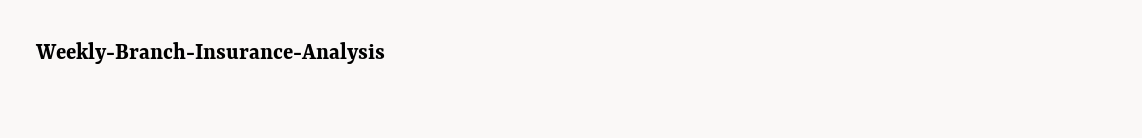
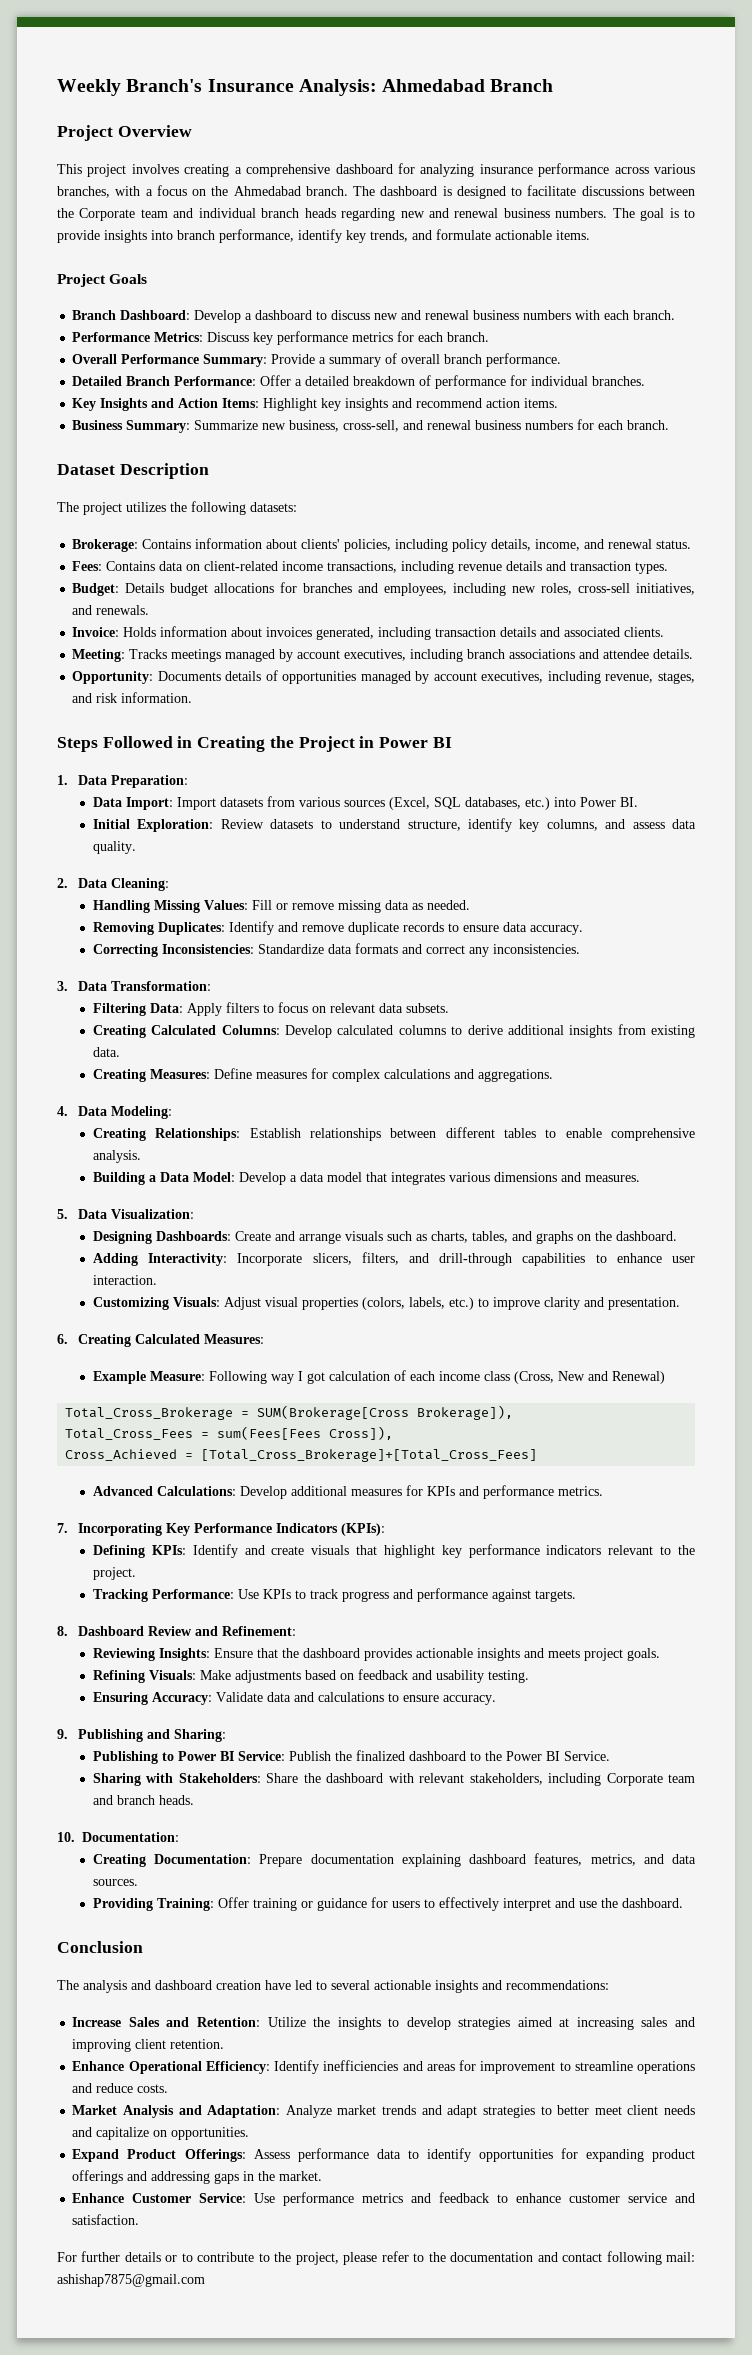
[35,42,385,64] Weekly-Branch-Insurance-Analysis -> [57,79,554,96] [57,125,192,141] [57,163,695,177] [57,185,695,199] [57,208,695,221] [57,229,590,243] [57,274,148,287] [72,310,676,323] [72,331,490,345] [72,353,562,367] [72,375,646,389] [72,398,559,411] [72,419,670,433] [57,463,209,479] [57,501,297,515] [72,538,692,552] [72,561,669,574] [72,582,696,596] [72,605,150,615] [72,626,665,640] [72,649,694,662] [72,670,695,684] [72,692,193,703] [57,736,452,752] [57,775,188,788] [93,796,639,810] [93,818,696,832] [93,841,137,854] [57,878,169,891] [93,900,471,913] [93,921,584,935] [93,943,581,957] [57,981,211,991] [93,1002,450,1016] [93,1024,695,1038] [93,1047,121,1057] [93,1068,554,1082] [57,1106,172,1119] [93,1127,695,1141] [93,1150,142,1163] [93,1172,641,1185] [57,1209,194,1219] [93,1231,678,1244] [93,1252,695,1266] [93,1275,158,1285] [93,1297,681,1310] [57,1334,264,1347] [93,1370,666,1384] [65,1405,514,1420] [65,1426,394,1440] [65,1449,538,1462] [93,1485,604,1499] [57,1523,385,1536] [93,1544,695,1558] [93,1567,137,1580] [93,1588,577,1602] [57,1626,296,1636] [93,1648,661,1661] [93,1669,530,1683] [93,1692,497,1705] [57,1729,226,1742] [93,1750,611,1764] [93,1773,696,1786] [93,1795,195,1805] [57,1832,179,1842] [93,1853,696,1867] [93,1879,139,1886] [93,1897,684,1911] [57,1941,143,1953] [57,1980,609,1993] [72,2017,696,2030] [72,2039,225,2052] [72,2060,696,2074] [72,2083,169,2093] [72,2105,696,2118] [72,2127,250,2140] [72,2148,695,2162] [72,2170,323,2184] [72,2192,696,2206] [72,2214,140,2225] [57,2251,696,2265] [57,2274,205,2287] Weekly Branch's Insurance Analysis: Ahmedabad Branch // Project Overview // This project involves creating a comprehensive dashboard for analyzing insurance performance across various branches, with a focus on the Ahmedabad branch. The dashboard is designed to facilitate discussions between the Corporate team and individual branch heads regarding new and renewal business numbers. The goal is to provide insights into branch performance, identify key trends, and formulate actionable items. // Project Goals // Branch Dashboard: Develop a dashboard to discuss new and renewal business numbers with each branch. // Performance Metrics: Discuss key performance metrics for each branch. // Overall Performance Summary: Provide a summary of overall branch performance. // Detailed Branch Performance: Offer a detailed breakdown of performance for individual branches. // Key Insights and Action Items: Highlight key insights and recommend action items. // Business Summary: Summarize new business, cross-sell, and renewal business numbers for each branch. // Dataset Description // The project utilizes the following datasets: // Brokerage: Contains information about clients' policies, including policy details, income, and renewal status. // Fees: Contains data on client-related income transactions, including revenue details and transaction types. // Budget: Details budget allocations for branches and employees, including new roles, cross-sell initiatives, and renewals. // Invoice: Holds information about invoices generated, including transaction details and associated clients. // Meeting: Tracks meetings managed by account executives, including branch associations and attendee details. // Opportunity: Documents details of opportunities managed by account executives, including revenue, stages, and risk information. // Steps Followed in Creating the Project in Power BI // 1. Data Preparation: // Data Import: Import datasets from various sources (Excel, SQL databases, etc.) into Power BI. // Initial Exploration: Review datasets to understand structure, identify key columns, and assess data quality. // 2. Data Cleaning: // Handling Missing Values: Fill or remove missing data as needed. // Removing Duplicates: Identify and remove duplicate records to ensure data accuracy. // Correcting Inconsistencies: Standardize data formats and correct any inconsistencies. // 3. Data Transformation: // Filtering Data: Apply filters to focus on relevant data subsets. // Creating Calculated Columns: Develop calculated columns to derive additional insights from existing data. // Creating Measures: Define measures for complex calculations and aggregations. // 4. Data Modeling: // Creating Relationships: Establish relationships between different tables to enable comprehensive analysis. // Building a Data Model: Develop a data model that integrates various dimensions and measures. // 5. Data Visualization: // Designing Dashboards: Create and arrange visuals such as charts, tables, and graphs on the dashboard. // Adding Interactivity: Incorporate slicers, filters, and drill-through capabilities to enhance user interaction. // Customizing Visuals: Adjust visual properties (colors, labels, etc.) to improve clarity and presentation. // 6. Creating Calculated Measures: // Example Measure: Following way I got calculation of each income class (Cross, New and Renewal) // Total_Cross_Brokerage = SUM(Brokerage[Cross Brokerage]), // Total_Cross_Fees = sum(Fees[Fees Cross]), // Cross_Achieved = [Total_Cross_Brokerage]+[Total_Cross_Fees] // Advanced Calculations: Develop additional measures for KPIs and performance metrics. // 7. Incorporating Key Performance Indicators (KPIs): // Defining KPIs: Identify and create visuals that highlight key performance indicators relevant to the project. // Tracking Performance: Use KPIs to track progress and performance against targets. // 8. Dashboard Review and Refinement: // Reviewing Insights: Ensure that the dashboard provides actionable insights and meets project goals. // Refining Visuals: Make adjustments based on feedback and usability testing. // Ensuring Accuracy: Validate data and calculations to ensure accuracy. // 9. Publishing and Sharing: // Publishing to Power BI Service: Publish the finalized dashboard to the Power BI Service. // Sharing with Stakeholders: Share the dashboard with relevant stakeholders, including Corporate team and branch heads. // 10. Documentation: // Creating Documentation: Prepare documentation explaining dashboard features, metrics, and data sources. // Providing Training: Offer training or guidance for users to effectively interpret and use the dashboard. // Conclusion // The analysis and dashboard creation have led to several actionable insights and recommendations: // Increase Sales and Retention: Utilize the insights to develop strategies aimed at increasing sales and improving client retention. // Enhance Operational Efficiency: Identify inefficiencies and areas for improvement to streamline operations and reduce costs. // Market Analysis and Adaptation: Analyze market trends and adapt strategies to better meet client needs and capitalize on opportunities. // Expand Product Offerings: Assess performance data to identify opportunities for expanding product offerings and addressing gaps in the market. // Enhance Customer Service: Use performance metrics and feedback to enhance customer service and satisfaction. // For further details or to contribute to the project, please refer to the documentation and contact following mail: ashishap7875@gmail.com

